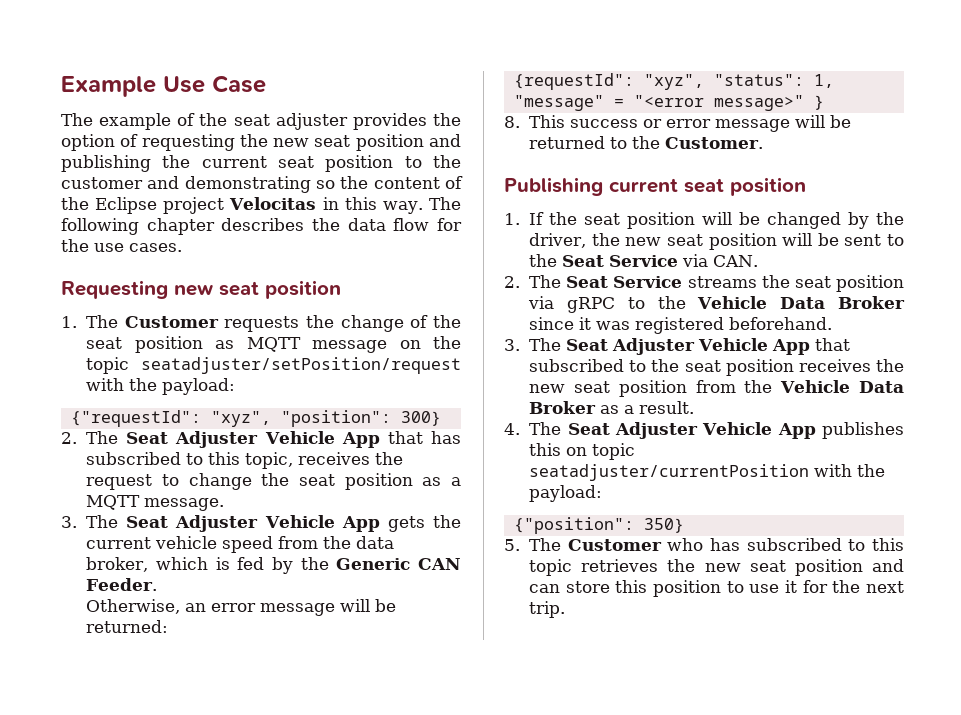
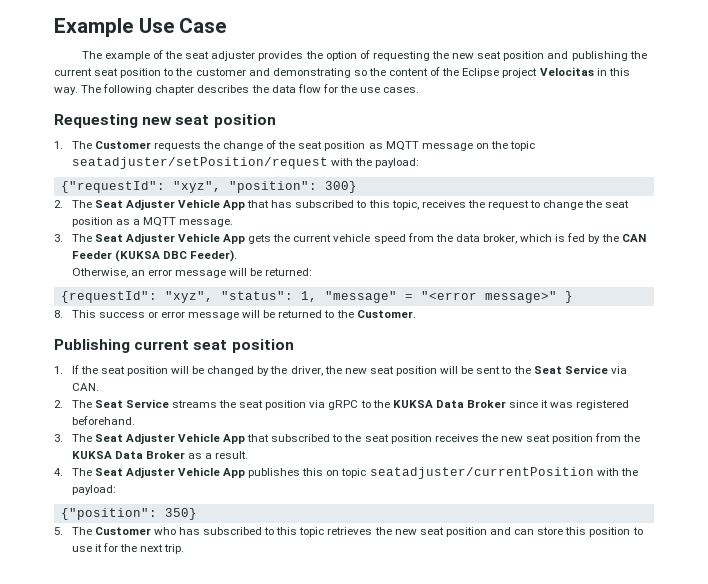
[336,558,461,570] [86,578,158,591] Generic CAN Feeder. -> [621,234,646,242] [71,250,237,262] CAN Feeder (KUKSA DBC Feeder).
[697,296,768,309] Vehicle -> [392,400,433,408] KUKSA
[780,380,851,393] Vehicle -> [71,451,112,459] KUKSA

